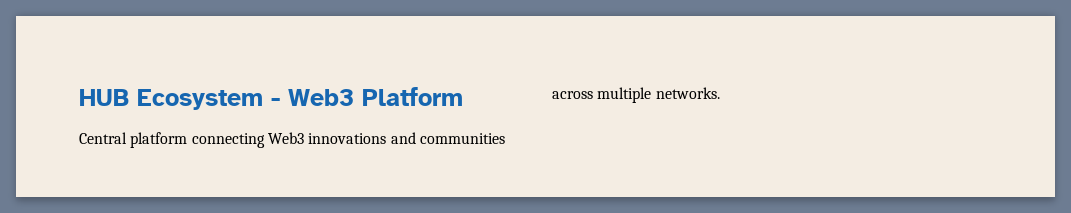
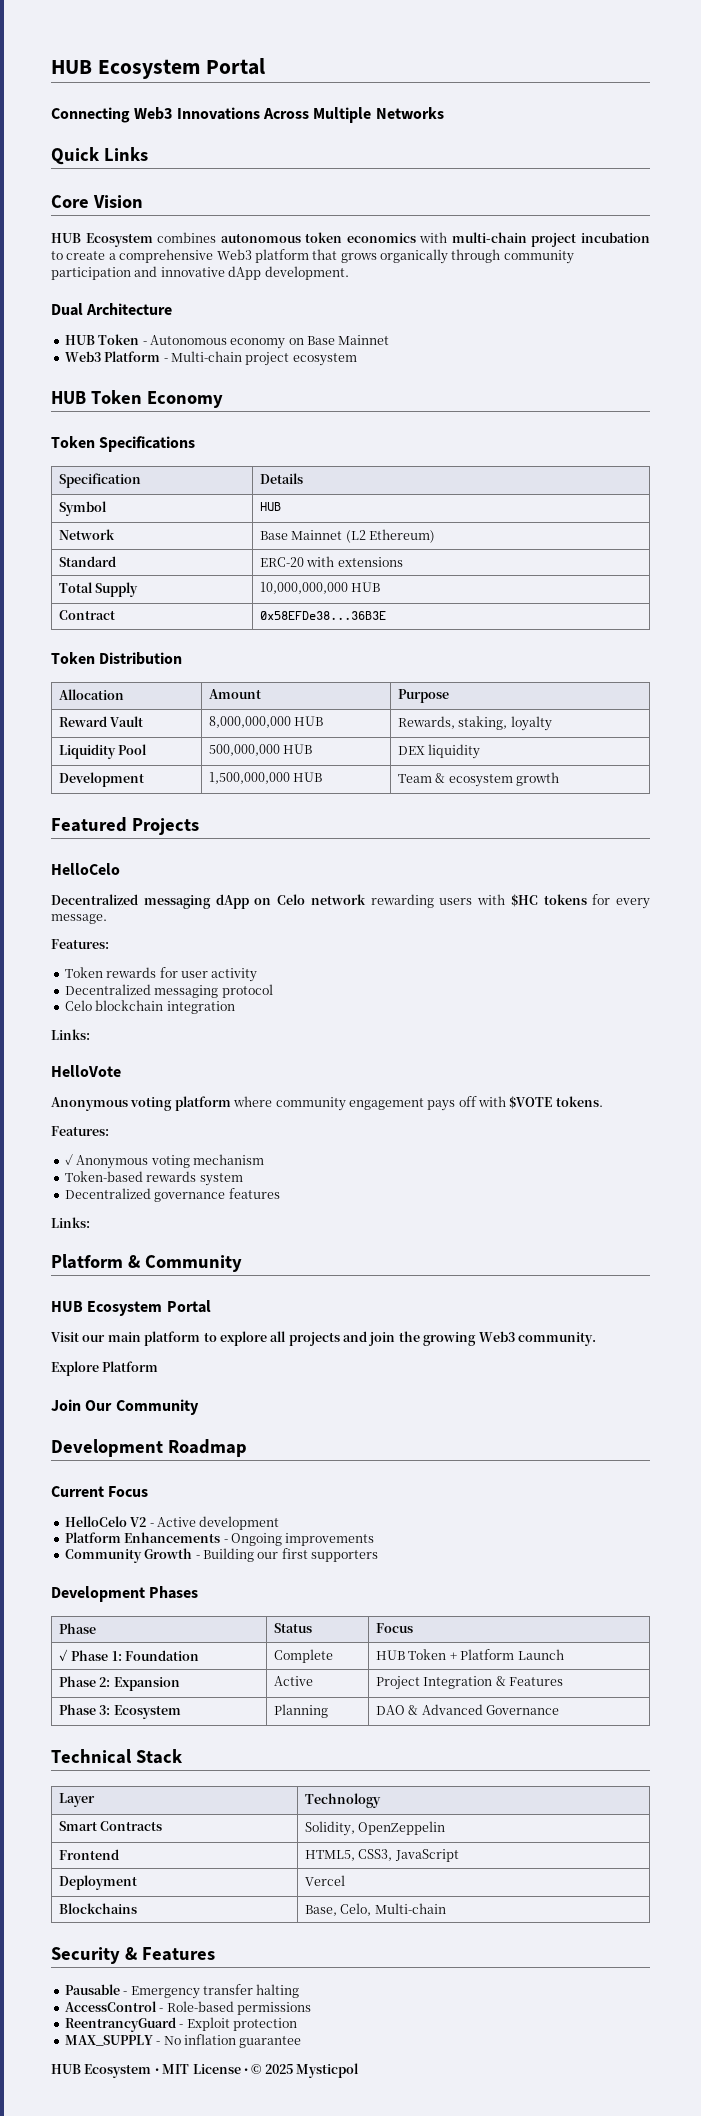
[79,87,463,110] [79,132,505,148] [552,87,720,103] HUB Ecosystem - Web3 Platform // Central platform connecting Web3 innovations and communities across multiple networks. -> [51,58,265,79] [51,107,444,123] [51,147,148,165] [51,195,143,208] [51,232,650,247] [51,249,574,264] [51,266,349,280] [51,303,173,316] [64,334,390,349] [64,351,357,366] [51,390,223,408] [51,436,196,452] [59,473,142,488] [260,473,304,484] [59,501,108,516] [260,502,282,511] [59,529,116,540] [260,529,436,543] [59,556,117,567] [260,556,403,567] [59,582,139,597] [260,582,381,594] [59,610,116,620] [260,611,387,620] [51,652,183,665] [59,689,125,700] [209,689,262,699] [398,689,450,703] [59,716,144,727] [209,716,324,728] [398,716,552,731] [59,744,148,759] [209,744,313,756] [398,744,481,759] [59,772,145,787] [209,772,323,784] [398,772,560,787] [51,817,199,835] [51,863,120,875] [51,894,650,909] [51,914,107,924] [51,939,109,949] [64,967,258,982] [64,984,273,998] [64,1000,235,1014] [51,1029,90,1040] [51,1065,121,1077] [51,1096,603,1111] [51,1126,109,1136] [64,1154,264,1169] [64,1171,243,1186] [64,1188,280,1202] [51,1217,90,1228] [51,1254,242,1272] [51,1300,211,1316] [51,1331,596,1346] [51,1361,159,1376] [51,1399,199,1415] [51,1439,247,1457] [51,1486,149,1497] [64,1516,280,1530] [64,1532,375,1546] [64,1548,378,1563] [51,1586,199,1602] [59,1623,97,1634] [274,1623,313,1633] [376,1623,414,1633] [59,1649,200,1661] [274,1649,334,1663] [376,1649,564,1660] [59,1676,180,1691] [274,1676,314,1686] [376,1676,564,1690] [59,1704,181,1719] [274,1704,329,1718] [376,1704,560,1715] [51,1749,183,1764] [59,1793,96,1807] [305,1793,382,1808] [59,1821,163,1831] [305,1821,446,1836] [59,1849,120,1860] [305,1849,459,1862] [59,1875,138,1890] [305,1875,346,1886] [59,1903,138,1914] [305,1903,446,1916] [51,1947,215,1964] [64,1984,300,1999] [64,2001,311,2015] [64,2017,297,2032] [64,2034,302,2048] [51,2063,359,2078] HUB Ecosystem Portal // Connecting Web3 Innovations Across Multiple Networks // Quick Links // Core Vision // HUB Ecosystem combines autonomous token economics with multi-chain project incubation to create a comprehensive Web3 platform that grows organically through community participation and innovative dApp development. // Dual Architecture // HUB Token - Autonomous economy on Base Mainnet // Web3 Platform - Multi-chain project ecosystem // HUB Token Economy // Token Specifications // Specification | Details // Symbol | HUB // Network | Base Mainnet (L2 Ethereum) // Standard | ERC-20 with extensions // Total Supply | 10,000,000,000 HUB // Contract | 0x58EFDe38...36B3E // Token Distribution // Allocation | Amount | Purpose // Reward Vault | 8,000,000,000 HUB | Rewards, staking, loyalty // Liquidity Pool | 500,000,000 HUB | DEX liquidity // Development | 1,500,000,000 HUB | Team & ecosystem growth // Featured Projects // HelloCelo // Decentralized messaging dApp on Celo network rewarding users with $HC tokens for every message. // Features: // Token rewards for user activity // Decentralized messaging protocol // Celo blockchain integration // Links: // HelloVote // Anonymous voting platform where community engagement pays off with $VOTE tokens. // Features: // ✓ Anonymous voting mechanism // Token-based rewards system // Decentralized governance features // Links: // Platform & Community // HUB Ecosystem Portal // Visit our main platform to explore all projects and join the growing Web3 community. // Explore Platform // Join Our Community // Development Roadmap // Current Focus // HelloCelo V2 - Active development // Platform Enhancements - Ongoing improvements // Community Growth - Building our first supporters // Development Phases // Phase | Status | Focus // ✓ Phase 1: Foundation | Complete | HUB Token + Platform Launch // Phase 2: Expansion | Active | Project Integration & Features // Phase 3: Ecosystem | Planning | DAO & Advanced Governance // Technical Stack // Layer | Technology // Smart Contracts | Solidity, OpenZeppelin // Frontend | HTML5, CSS3, JavaScript // Deployment | Vercel // Blockchains | Base, Celo, Multi-chain // Security & Features // Pausable - Emergency transfer halting // AccessControl - Role-based permissions // ReentrancyGuard - Exploit protection // MAX_SUPPLY - No inflation guarantee // HUB Ecosystem • MIT License • © 2025 Mysticpol

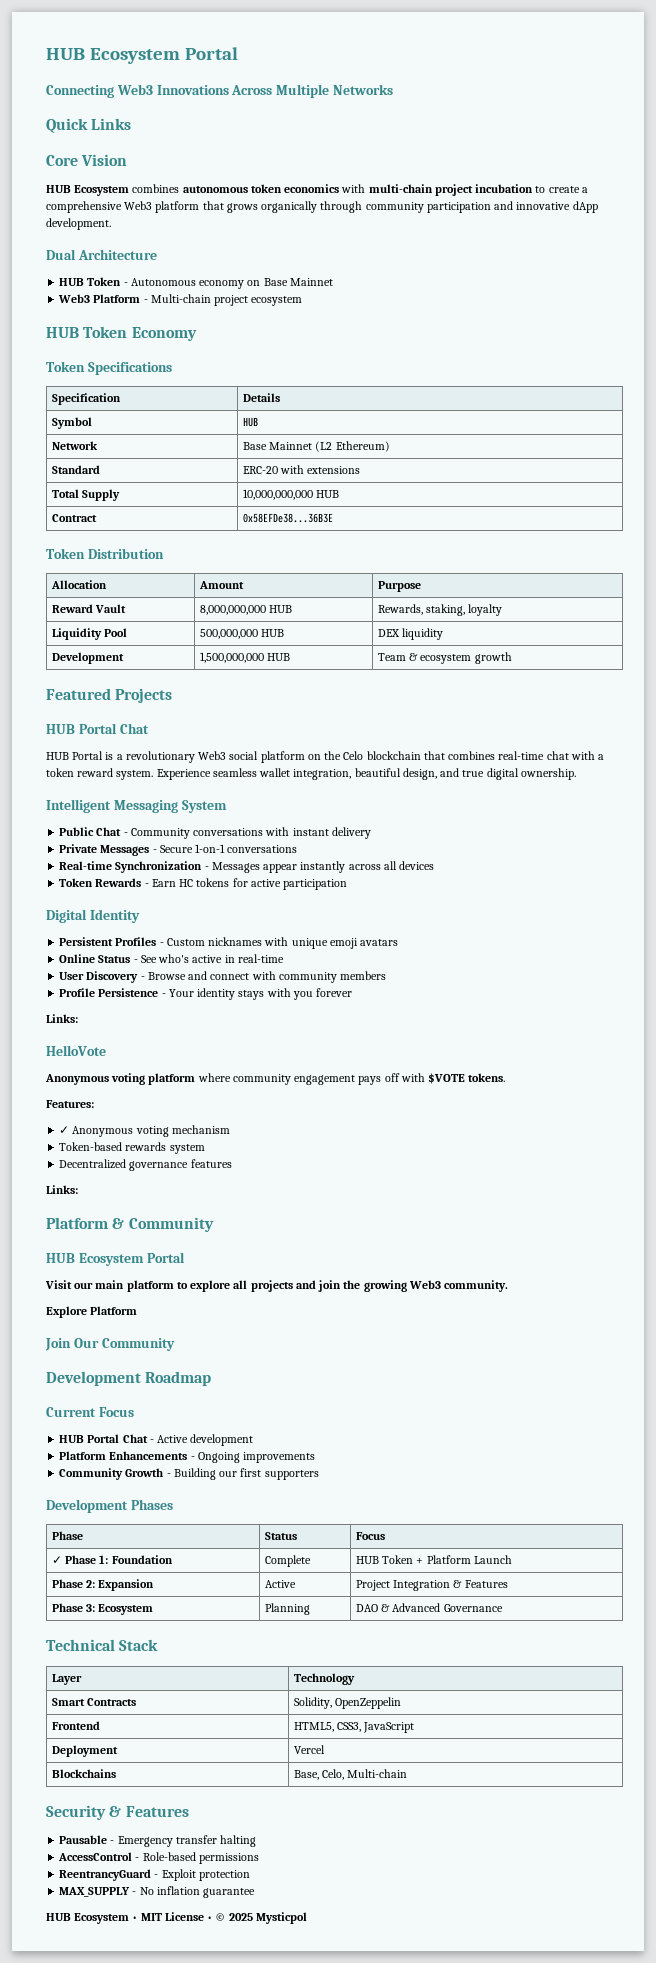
[51,863,120,875] [51,894,650,909] [51,914,107,924] [51,939,109,949] [64,967,258,982] [64,984,273,998] [64,1000,235,1014] HelloCelo // Decentralized messaging dApp on Celo network rewarding users with $HC tokens for every message. // Features: // Token rewards for user activity // Decentralized messaging protocol // Celo blockchain integration -> [46,723,149,734] [46,751,605,763] [46,768,576,780] [46,799,227,813] [59,827,371,839] [59,844,298,856] [59,861,435,873] [59,878,348,890] [46,909,140,923] [59,937,399,949] [59,954,284,963] [59,971,387,983] [59,988,353,1000] HUB Portal Chat // HUB Portal is a revolutionary Web3 social platform on the Celo blockchain that combines real-time chat with a token reward system. Experience seamless wallet integration, beautiful design, and true digital ownership. // Intelligent Messaging System // Public Chat - Community conversations with instant delivery // Private Messages - Secure 1-on-1 conversations // Real-time Synchronization - Messages appear instantly across all devices // Token Rewards - Earn HC tokens for active participation // Digital Identity // Persistent Profiles - Custom nicknames with unique emoji avatars // Online Status - See who's active in real-time // User Discovery - Browse and connect with community members // Profile Persistence - Your identity stays with you forever
[64,1516,147,1527] HelloCelo V2 -> [59,1434,148,1443] HUB Portal Chat

